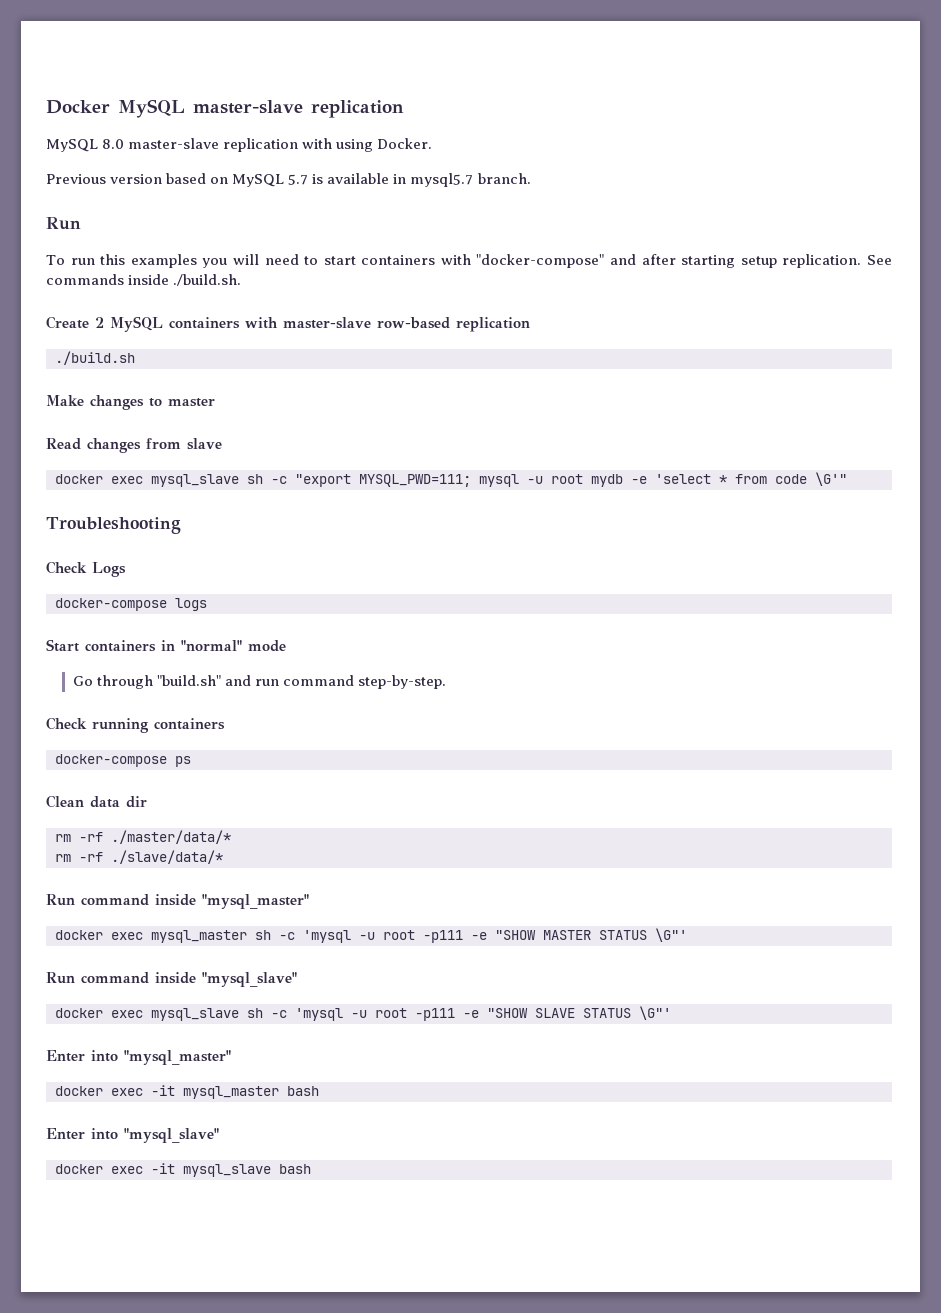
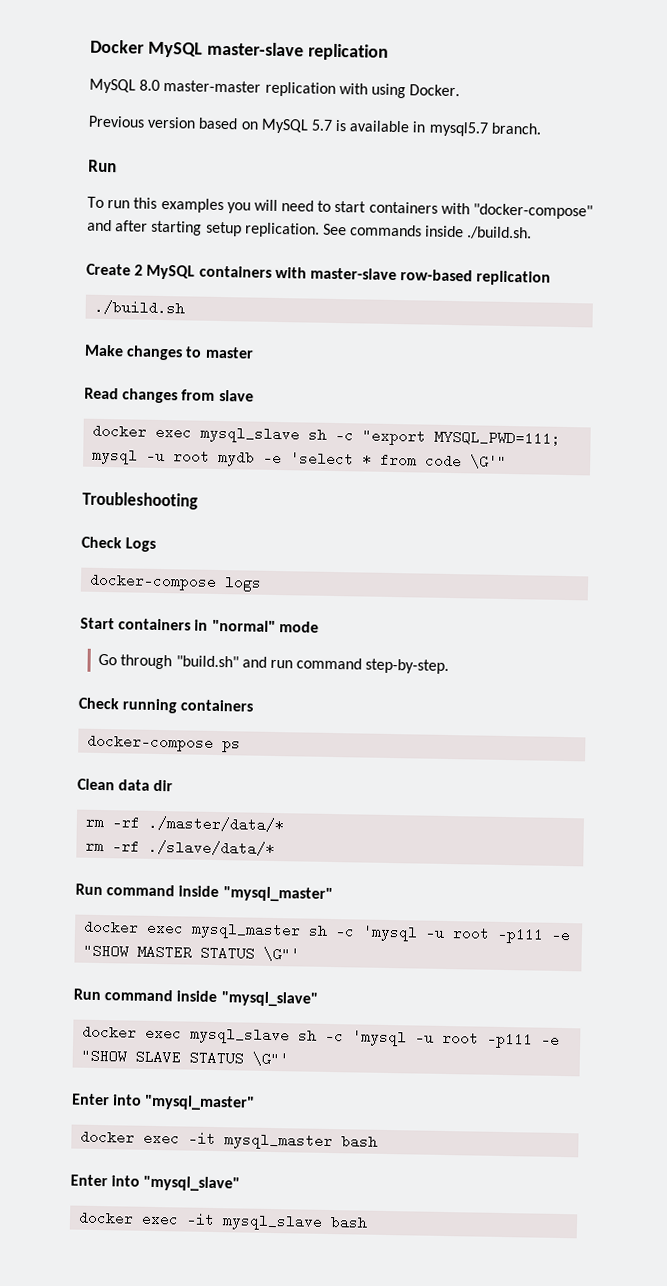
[128,138,220,149] master-slave -> [163,79,262,93] master-master

